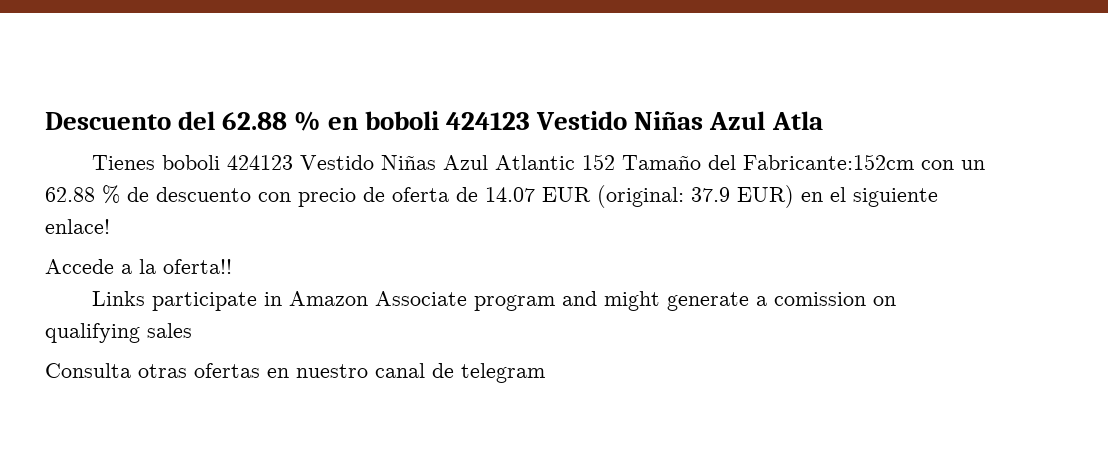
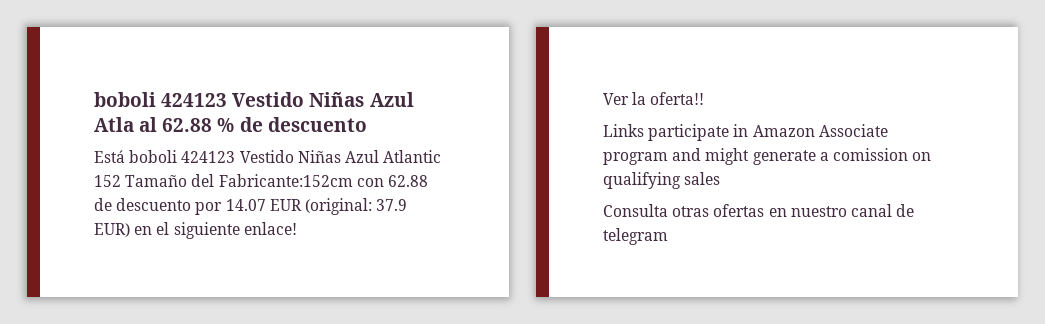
[45,111,358,131] Descuento del 62.88 % en -> (94, 99) none
[92,155,156,170] // Tienes -> [139,117,367,132] [94,150,125,163] al 62.88 % de descuento // Está
[961,160,986,170] [45,185,478,207] un 62.88 % de descuento con precio de oferta de -> [387,175,428,187] [94,198,223,215] 62.88 de descuento por
[45,259,132,274] Accede a -> [603,93,629,105] Ver

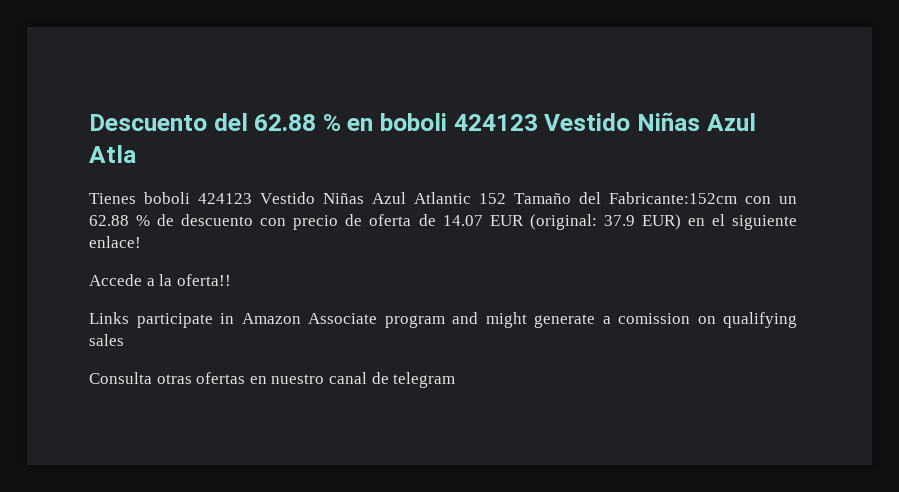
(94, 99) none -> [89,113,374,131] Descuento del 62.88 % en
[139,117,367,132] [94,150,125,163] al 62.88 % de descuento // Está -> [89,193,136,204] // Tienes
[387,175,428,187] [94,198,223,215] 62.88 de descuento por -> [779,196,797,204] [89,214,436,230] un 62.88 % de descuento con precio de oferta de
[603,93,629,105] Ver -> [89,274,155,286] Accede a

